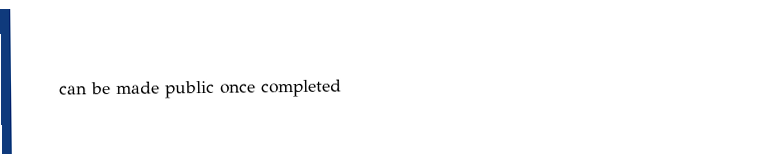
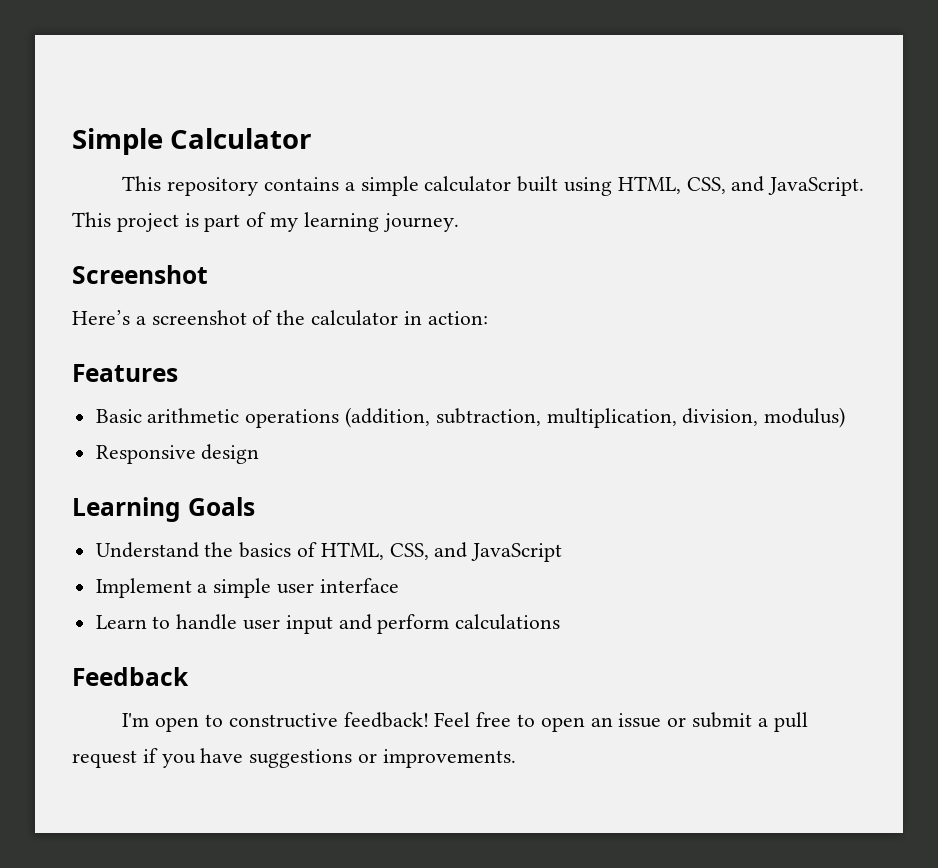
[59,79,342,99] can be made public once completed -> [72,128,312,155] [122,176,865,196] [72,212,459,232] [72,265,208,284] [72,310,488,326] [72,364,178,382] [95,407,846,428] [95,444,260,464] [72,497,255,522] [95,542,563,562] [95,578,399,598] [95,614,561,634] [72,667,189,686] [122,712,808,732] [72,748,516,768] Simple Calculator // This repository contains a simple calculator built using HTML, CSS, and JavaScript. This project is part of my learning journey. // Screenshot // Here’s a screenshot of the calculator in action: // Features // Basic arithmetic operations (addition, subtraction, multiplication, division, modulus) // Responsive design // Learning Goals // Understand the basics of HTML, CSS, and JavaScript // Implement a simple user interface // Learn to handle user input and perform calculations // Feedback // I'm open to constructive feedback! Feel free to open an issue or submit a pull request if you have suggestions or improvements.

